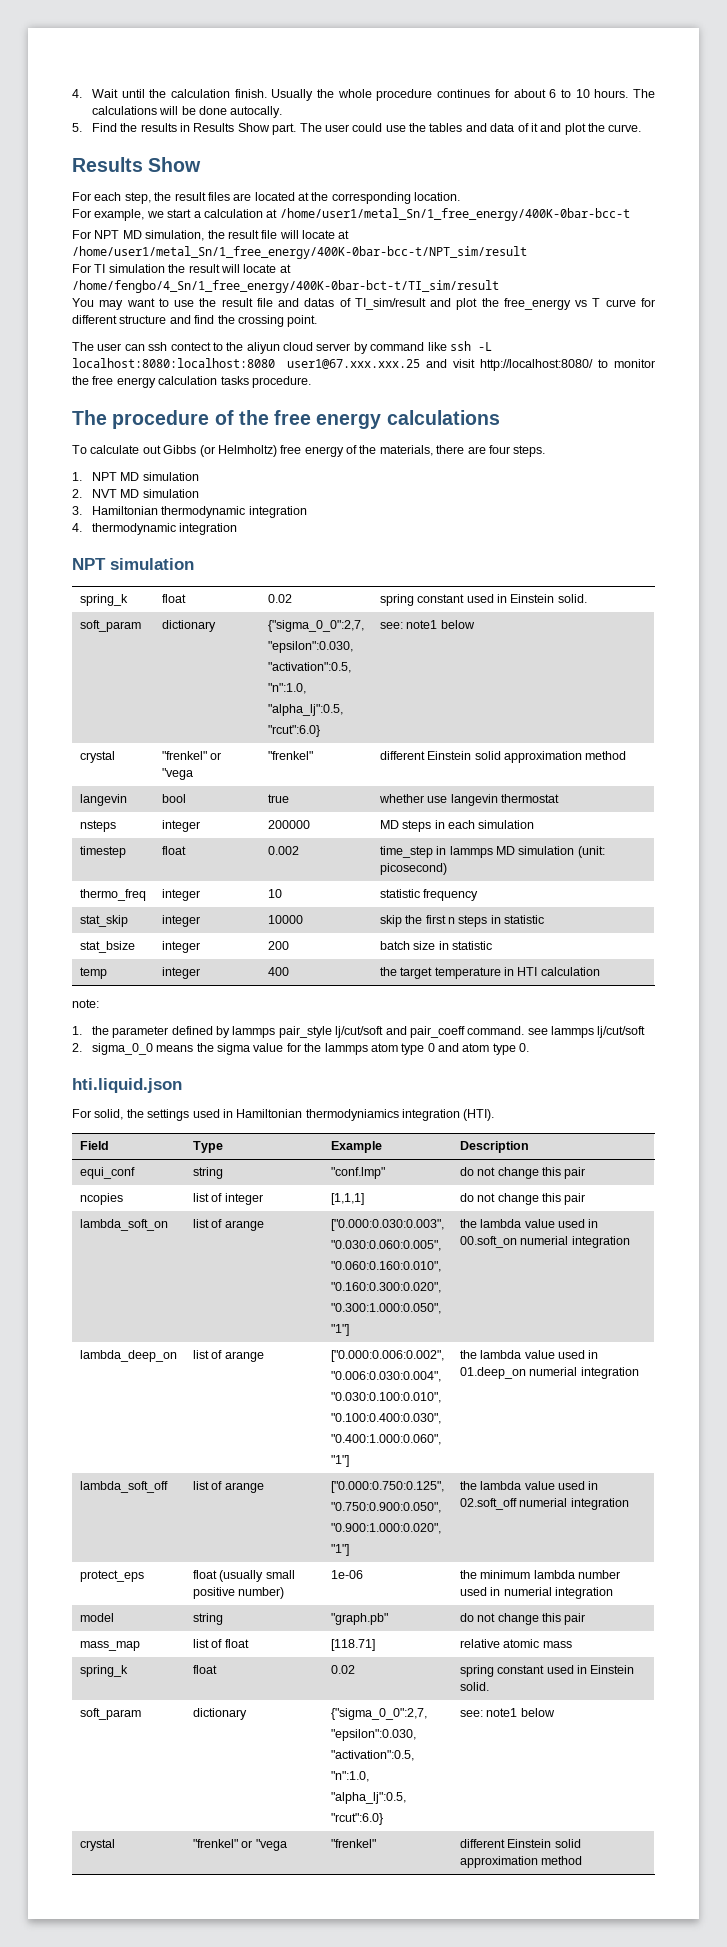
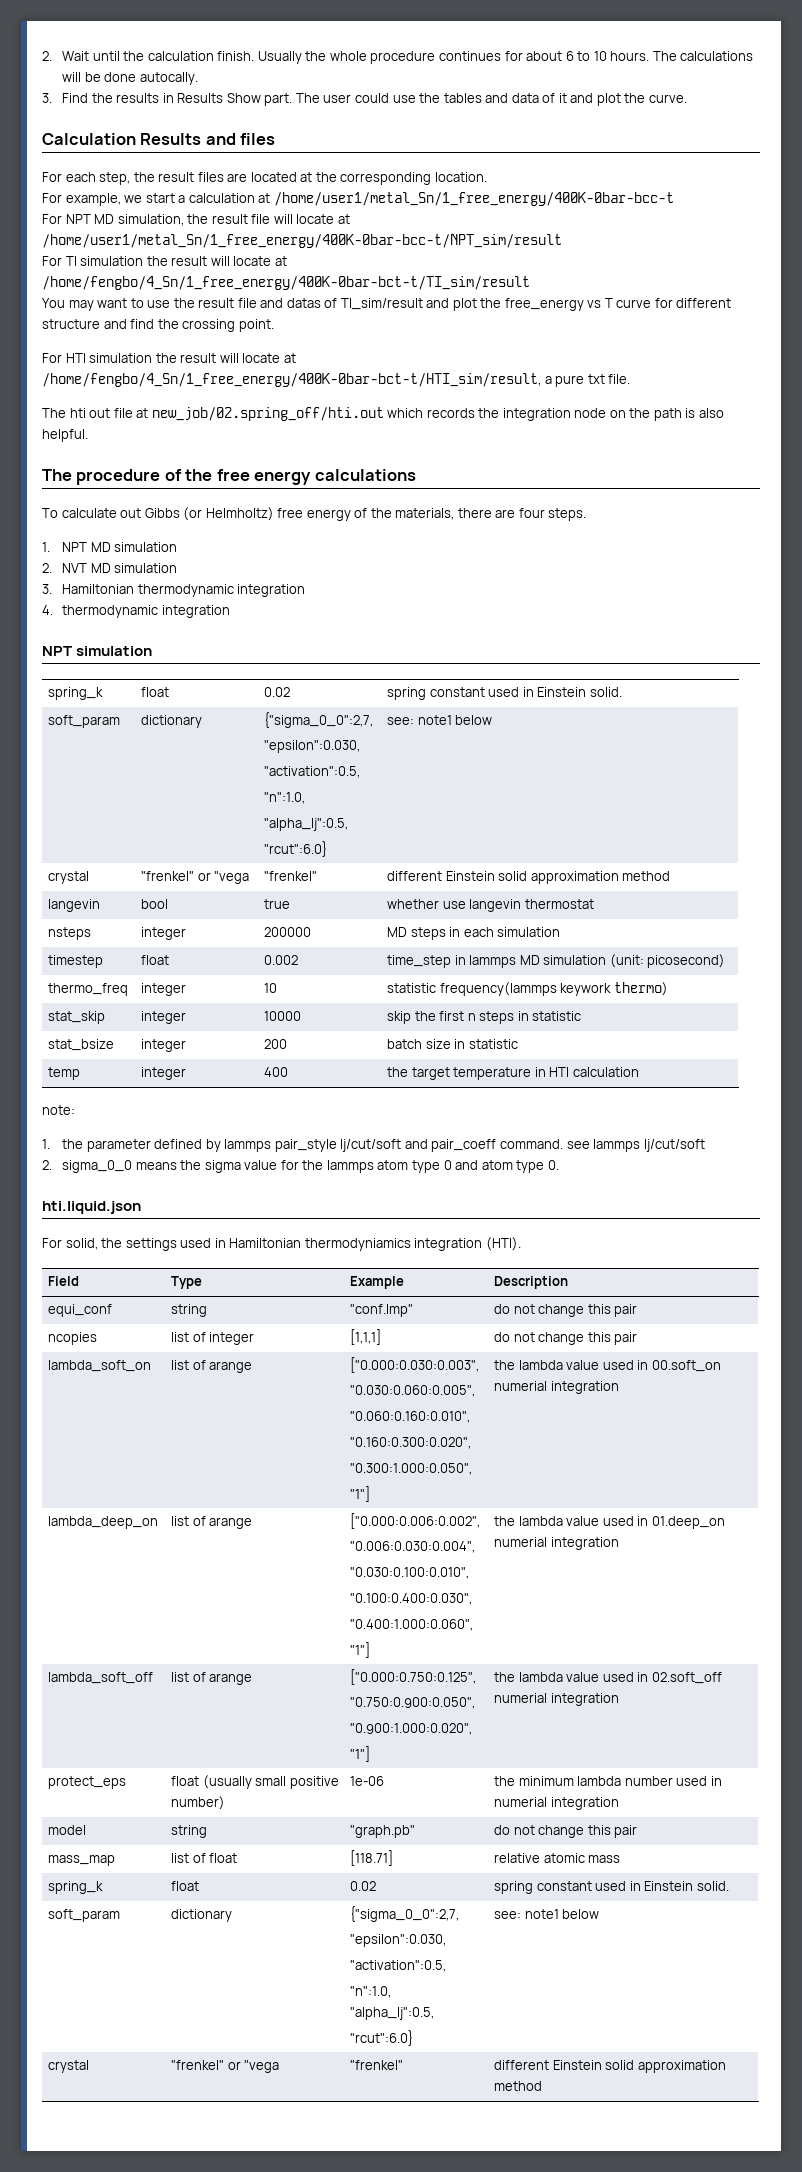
[72,89,82,98] 4. -> [42,51,52,61] 2.
[72,123,82,132] 5. -> [42,93,52,103] 3.
[72,157,202,172] Results Show -> [42,133,276,145] Calculation Results and files
[72,341,492,354] [72,358,655,371] [72,376,311,388] The user can ssh contect to the aliyun cloud server by command like ssh -L localhost:8080:localhost:8080 user1@67.xxx.xxx.25 and visit http://localhost:8080/ to monitor the free energy calculation tasks procedure. -> [42,353,296,363] [42,373,631,387] [42,407,724,421] [42,429,88,442] For HTI simulation the result will locate at /home/fengbo/4_Sn/1_free_energy/400K-0bar-bct-t/HTI_sim/result, a pure txt file. // The hti out file at new_job/02.spring_off/hti.out which records the integration node on the path is also helpful.
[423,889,479,901] frequency -> [439,982,668,996] frequency(lammps keywork thermo)

